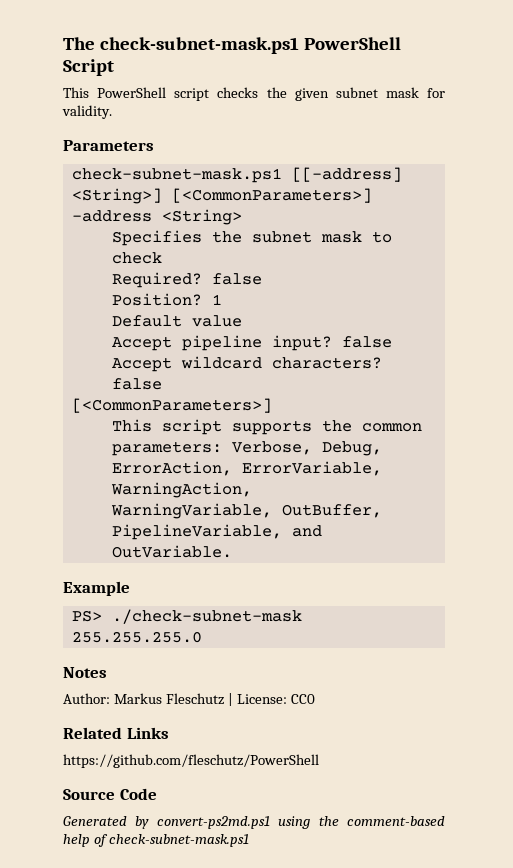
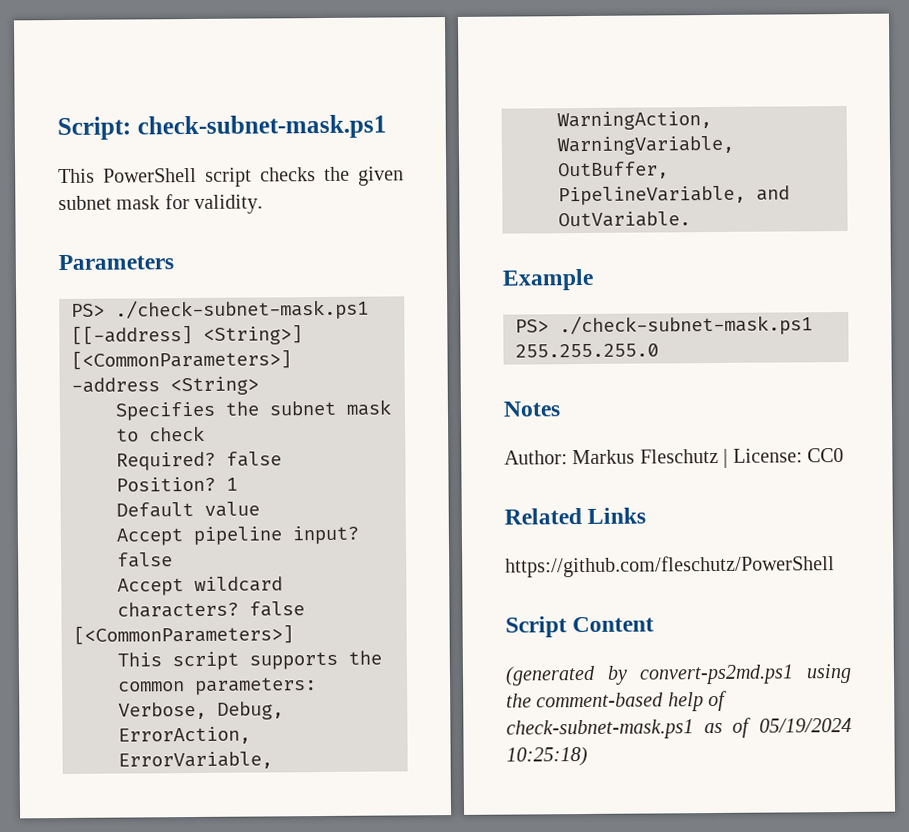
[63,37,401,54] [63,59,114,76] The check-subnet-mask.ps1 PowerShell Script -> [57,114,387,141] Script: check-subnet-mask.ps1
[71,168,282,183] check-subnet-mask.ps1 -> [71,298,369,321] PS> ./check-subnet-mask.ps1
[111,609,302,624] ./check-subnet-mask -> [559,314,813,337] ./check-subnet-mask.ps1
[63,788,157,800] [63,816,127,826] Source Code // Generated -> [505,616,655,638] [505,665,596,686] Script Content // (generated
(249, 840) none -> [703,717,852,738] [506,746,588,767] as of 05/19/2024 10:25:18)

